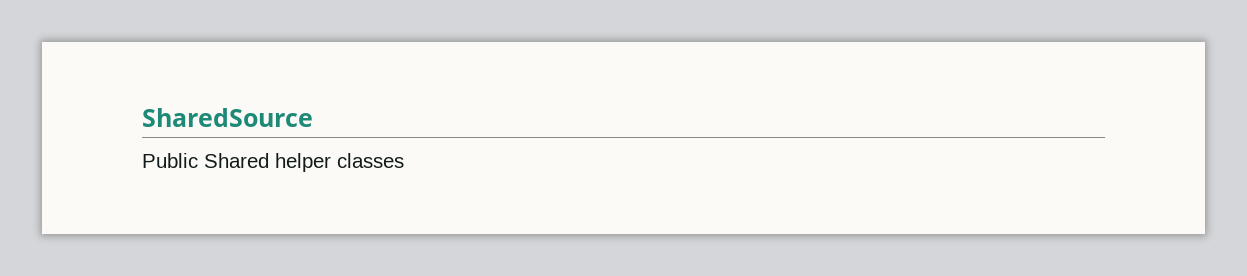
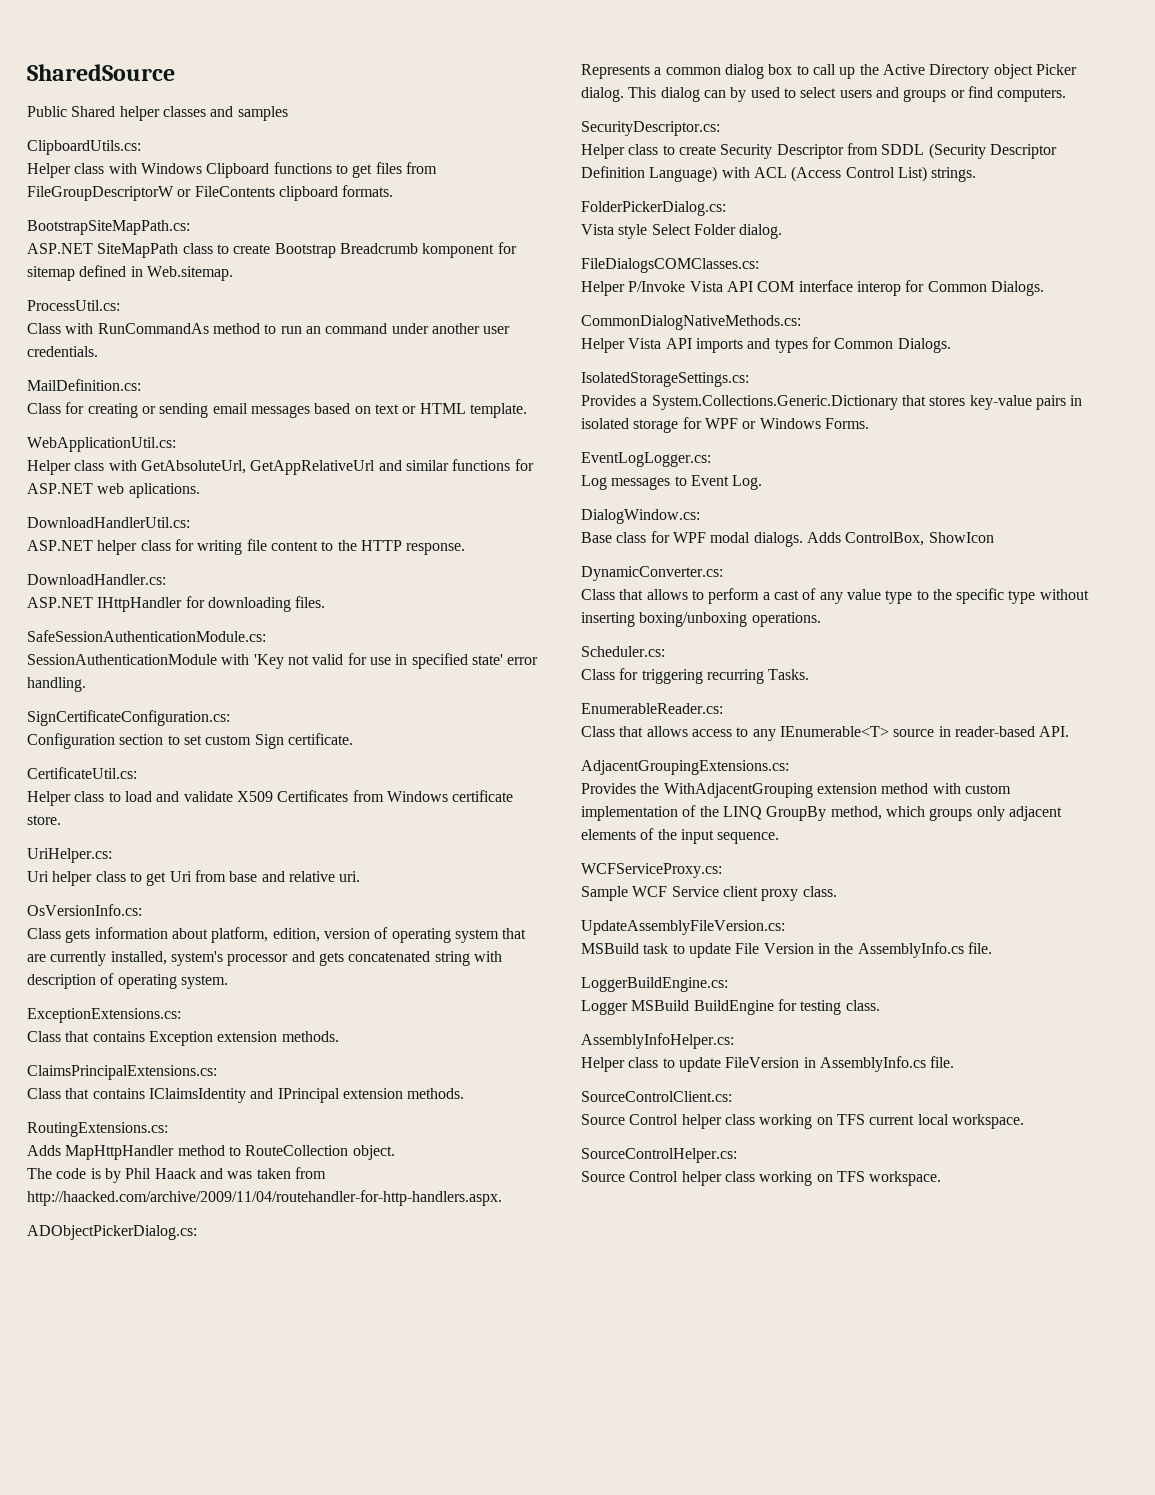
(404, 160) none -> [210,106,288,121] [27,140,141,155] [27,162,437,178] [27,185,394,201] [27,220,190,235] [27,242,517,258] [27,265,233,281] [27,300,120,311] [27,323,511,334] [27,346,98,357] [27,379,141,391] [27,402,527,418] [27,437,176,452] [27,459,534,475] [27,483,200,498] [27,517,190,528] [27,539,466,555] [27,574,166,585] [27,596,326,612] [27,630,266,642] [27,653,539,669] [27,677,86,692] [27,710,230,726] [27,733,353,749] [27,767,137,779] [27,790,514,806] [27,815,61,825] [27,848,112,863] [27,870,361,886] [27,904,142,916] [27,927,527,943] [27,951,502,966] [27,973,228,989] [27,1008,181,1023] [27,1031,339,1046] [27,1065,217,1080] [27,1088,465,1103] [27,1122,168,1137] [27,1145,395,1160] [27,1167,326,1183] [27,1190,502,1206] [27,1225,197,1240] [581,64,1077,79] [581,86,1067,102] [581,121,720,136] [581,143,1057,159] [581,166,977,182] [581,201,726,216] [581,224,783,239] [581,258,759,273] [581,280,1044,296] [581,315,801,330] [581,337,951,353] [581,372,749,387] [581,395,1083,410] [581,417,869,433] [581,452,711,467] [581,475,763,490] [581,509,700,524] [581,531,994,547] [581,566,723,581] [581,588,1089,604] [581,612,821,627] [581,646,665,657] [581,668,810,684] [581,703,723,714] [581,726,1070,741] [581,760,789,775] [581,783,1011,798] [581,805,1062,821] [581,828,780,844] [581,863,722,878] [581,886,837,901] [581,920,785,935] [581,942,992,958] [581,977,728,992] [581,999,880,1015] [581,1033,734,1049] [581,1056,955,1072] [581,1091,732,1102] [581,1114,1024,1129] [581,1148,737,1163] [581,1171,942,1186] and samples // ClipboardUtils.cs: // Helper class with Windows Clipboard functions to get files from FileGroupDescriptorW or FileContents clipboard formats. // BootstrapSiteMapPath.cs: // ASP.NET SiteMapPath class to create Bootstrap Breadcrumb komponent for sitemap defined in Web.sitemap. // ProcessUtil.cs: // Class with RunCommandAs method to run an command under another user credentials. // MailDefinition.cs: // Class for creating or sending email messages based on text or HTML template. // WebApplicationUtil.cs: // Helper class with GetAbsoluteUrl, GetAppRelativeUrl and similar functions for ASP.NET web aplications. // DownloadHandlerUtil.cs: // ASP.NET helper class for writing file content to the HTTP response. // DownloadHandler.cs: // ASP.NET IHttpHandler for downloading files. // SafeSessionAuthenticationModule.cs: // SessionAuthenticationModule with 'Key not valid for use in specified state' error handling. // SignCertificateConfiguration.cs: // Configuration section to set custom Sign certificate. // CertificateUtil.cs: // Helper class to load and validate X509 Certificates from Windows certificate store. // UriHelper.cs: // Uri helper class to get Uri from base and relative uri. // OsVersionInfo.cs: // Class gets information about platform, edition, version of operating system that are currently installed, system's processor and gets concatenated string with description of operating system. // ExceptionExtensions.cs: // Class that contains Exception extension methods. // ClaimsPrincipalExtensions.cs: // Class that contains IClaimsIdentity and IPrincipal extension methods. // RoutingExtensions.cs: // Adds MapHttpHandler method to RouteCollection object. // The code is by Phil Haack and was taken from http://haacked.com/archive/2009/11/04/routehandler-for-http-handlers.aspx. // ADObjectPickerDialog.cs: // Represents a common dialog box to call up the Active Directory object Picker dialog. This dialog can by used to select users and groups or find computers. // SecurityDescriptor.cs: // Helper class to create Security Descriptor from SDDL (Security Descriptor Definition Language) with ACL (Access Control List) strings. // FolderPickerDialog.cs: // Vista style Select Folder dialog. // FileDialogsCOMClasses.cs: // Helper P/Invoke Vista API COM interface interop for Common Dialogs. // CommonDialogNativeMethods.cs: // Helper Vista API imports and types for Common Dialogs. // IsolatedStorageSettings.cs: // Provides a System.Collections.Generic.Dictionary that stores key-value pairs in isolated storage for WPF or Windows Forms. // EventLogLogger.cs: // Log messages to Event Log. // DialogWindow.cs: // Base class for WPF modal dialogs. Adds ControlBox, ShowIcon // DynamicConverter.cs: // Class that allows to perform a cast of any value type to the specific type without inserting boxing/unboxing operations. // Scheduler.cs: // Class for triggering recurring Tasks. // EnumerableReader.cs: // Class that allows access to any IEnumerable<T> source in reader-based API. // AdjacentGroupingExtensions.cs: // Provides the WithAdjacentGrouping extension method with custom implementation of the LINQ GroupBy method, which groups only adjacent elements of the input sequence. // WCFServiceProxy.cs: // Sample WCF Service client proxy class. // UpdateAssemblyFileVersion.cs: // MSBuild task to update File Version in the AssemblyInfo.cs file. // LoggerBuildEngine.cs: // Logger MSBuild BuildEngine for testing class. // AssemblyInfoHelper.cs: // Helper class to update FileVersion in AssemblyInfo.cs file. // SourceControlClient.cs: // Source Control helper class working on TFS current local workspace. // SourceControlHelper.cs: // Source Control helper class working on TFS workspace.

